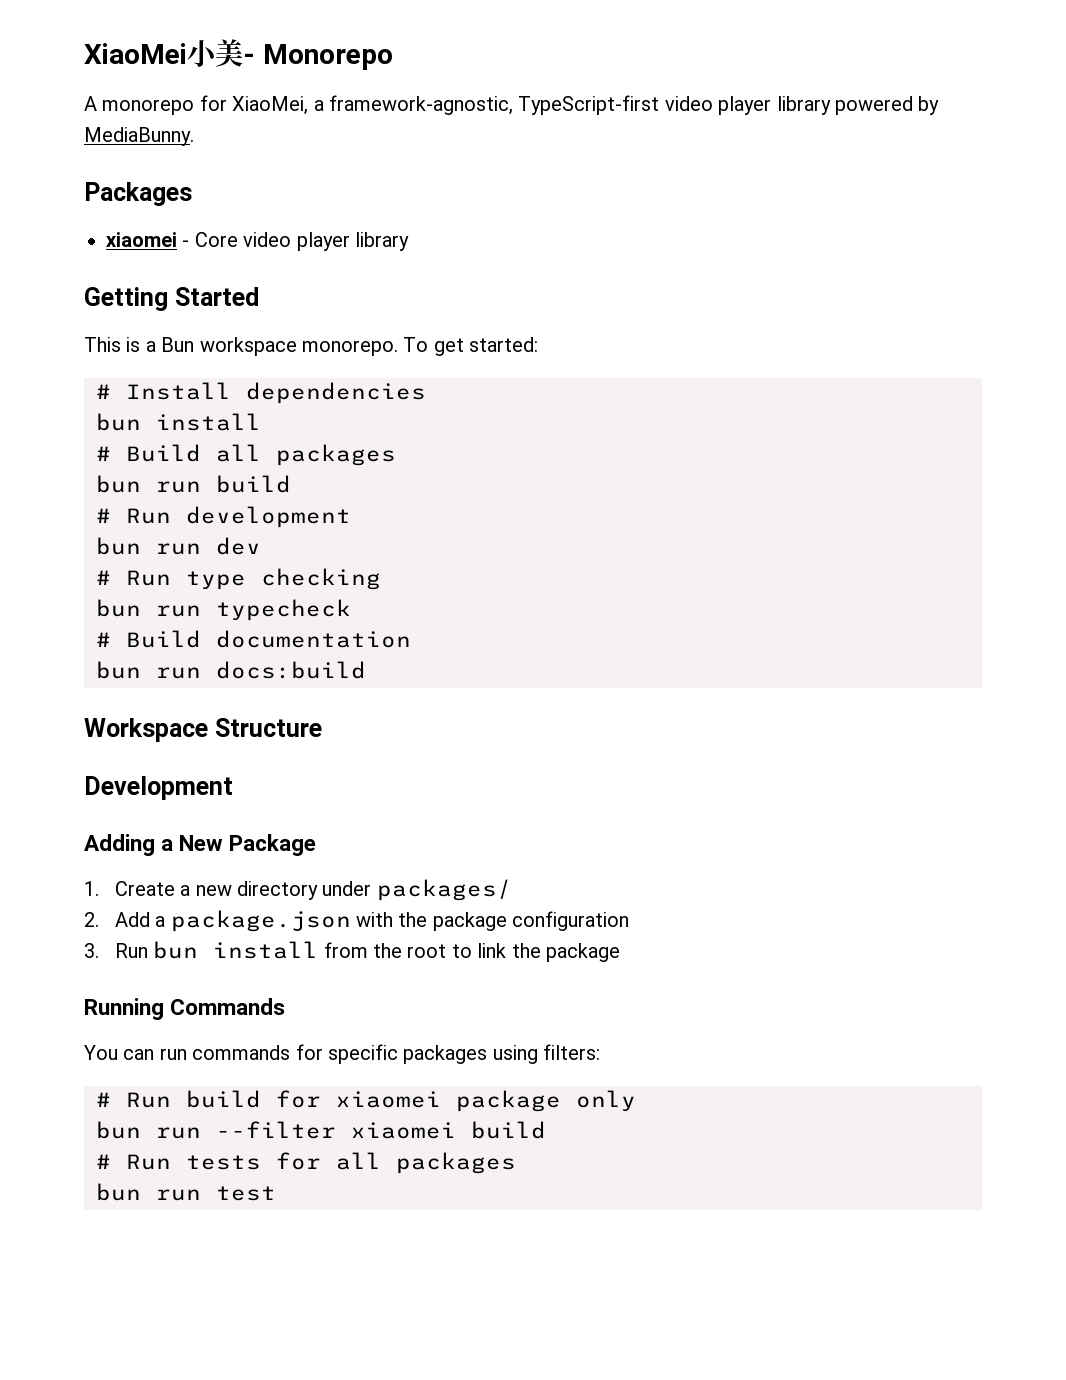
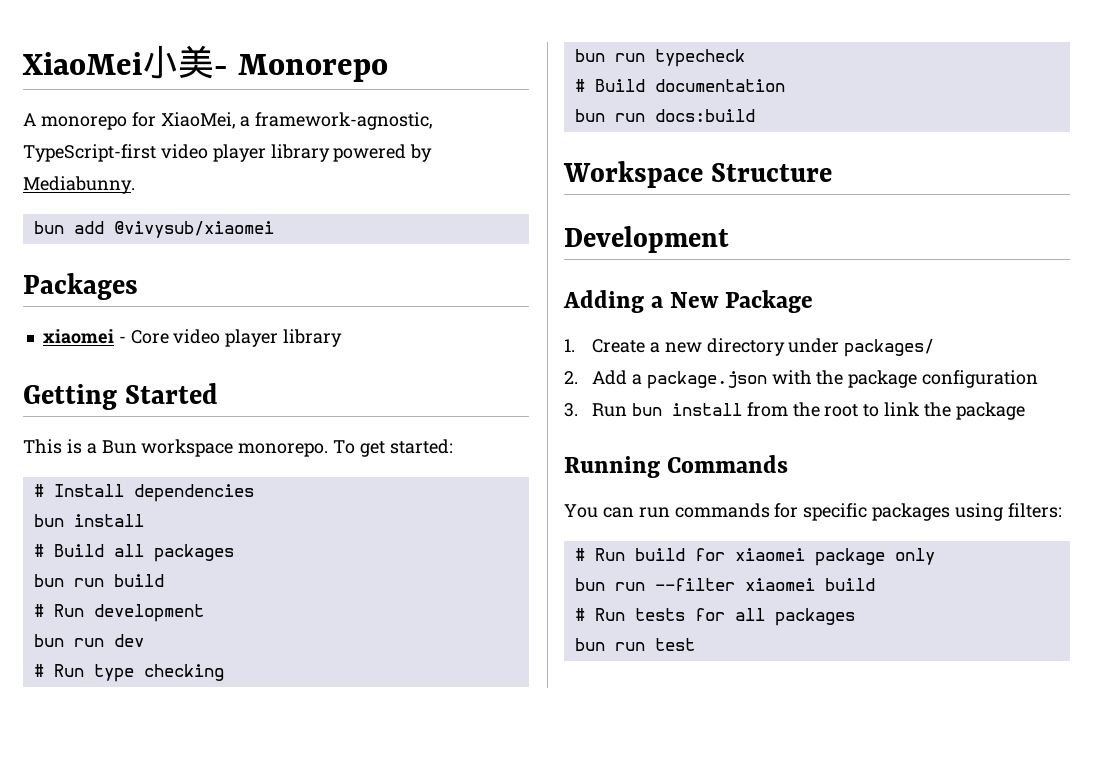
[84,127,194,146] MediaBunny. -> [23,176,135,194] [33,221,274,238] Mediabunny. // bun add @vivysub/xiaomei

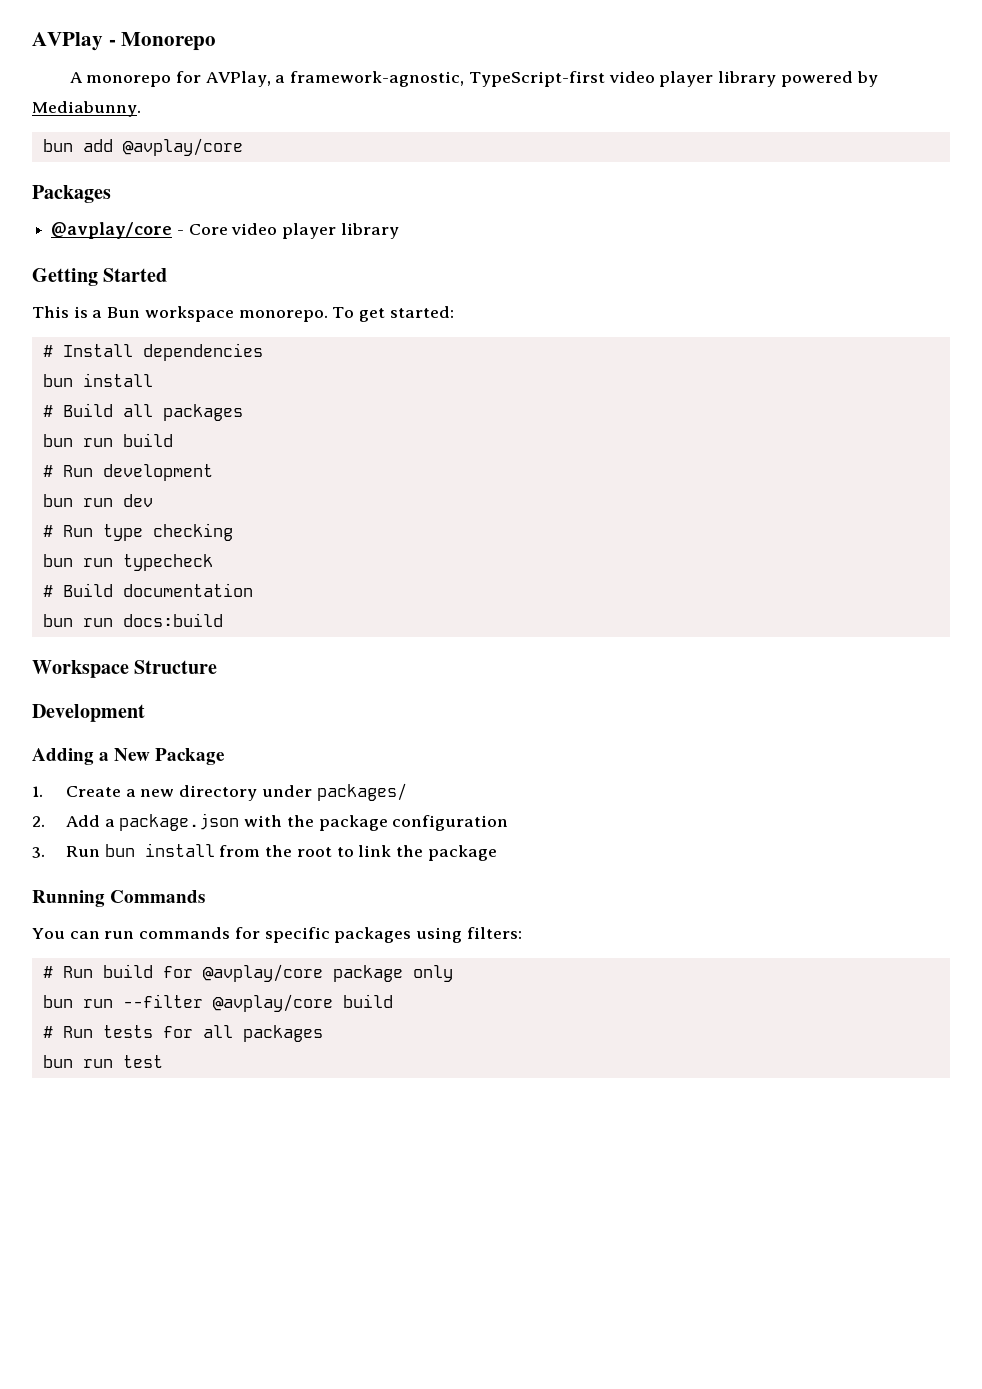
[22,45,214,79] XiaoMei小美 -> [32,32,103,51] AVPlay
[160,112,236,129] XiaoMei, -> [205,71,271,87] AVPlay,
[113,221,274,238] @vivysub/xiaomei -> [122,138,243,156] @avplay/core
[42,329,114,344] xiaomei -> [51,222,173,239] @avplay/core
[734,548,805,561] xiaomei -> [202,964,323,982] @avplay/core
[744,578,815,591] xiaomei -> [212,994,333,1012] @avplay/core

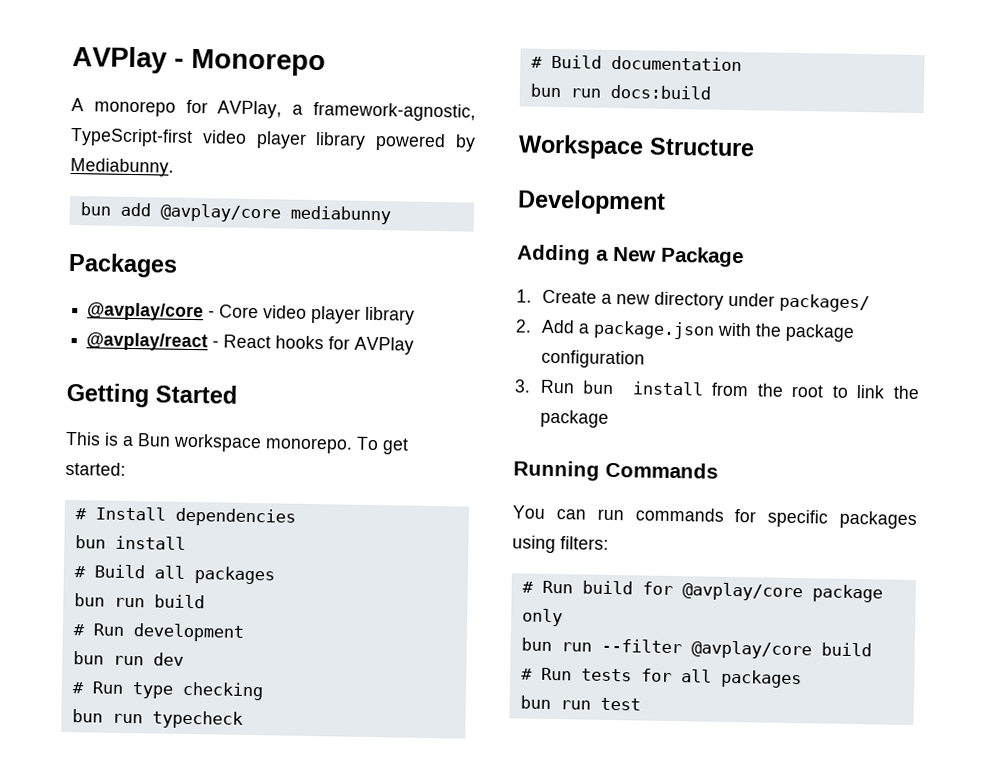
(243, 147) none -> [289,205,391,225] mediabunny
(399, 231) none -> [86,332,415,355] // @avplay/react - React hooks for AVPlay

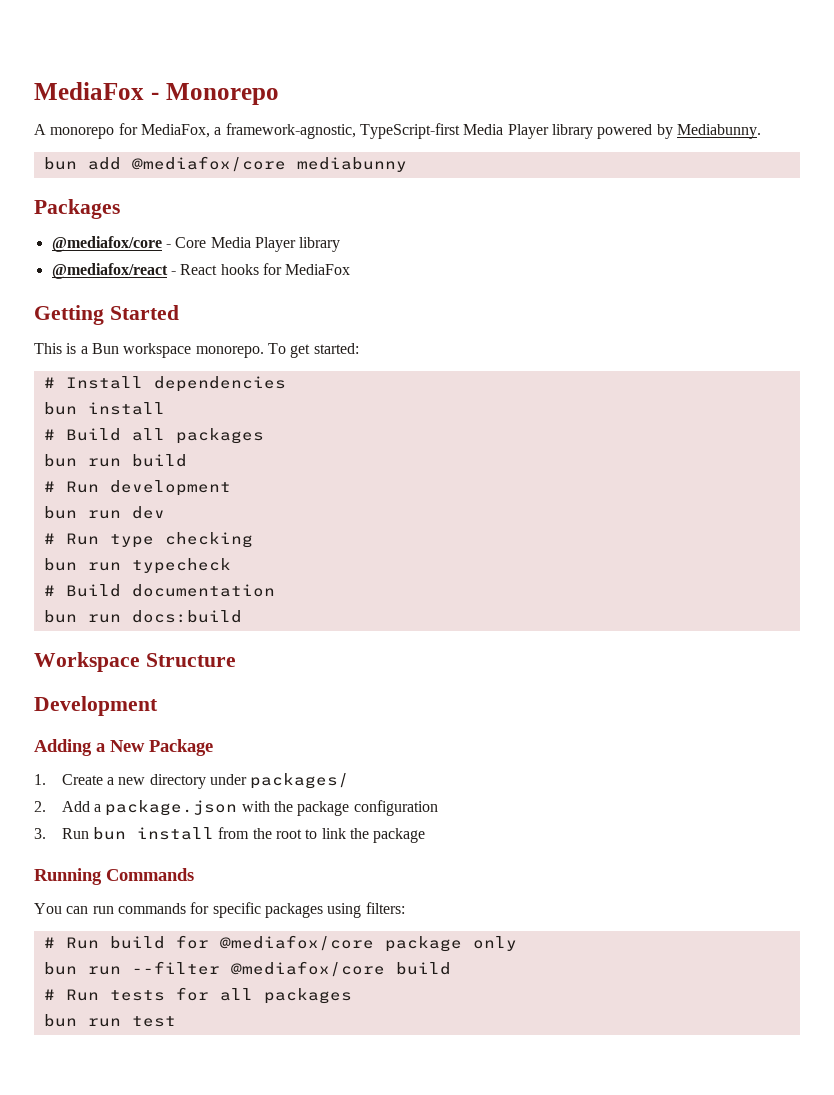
[72,45,168,74] AVPlay -> [34,82,144,100] MediaFox
[217,100,283,119] AVPlay, -> [140,124,210,138] MediaFox,
[201,130,307,149] video player -> [463,124,549,139] Media Player
[159,203,281,223] @avplay/core -> [131,156,286,172] @mediafox/core
[87,302,205,322] @avplay/core -> [51,236,162,252] @mediafox/core
[263,305,362,324] video player -> [210,237,296,252] Media Player
[86,332,209,352] @avplay/react -> [51,263,168,279] @mediafox/react
[354,336,415,355] AVPlay -> [285,264,351,275] MediaFox
[681,582,803,602] @avplay/core -> [219,935,374,951] @mediafox/core
[690,640,812,660] @avplay/core -> [230,961,385,977] @mediafox/core

